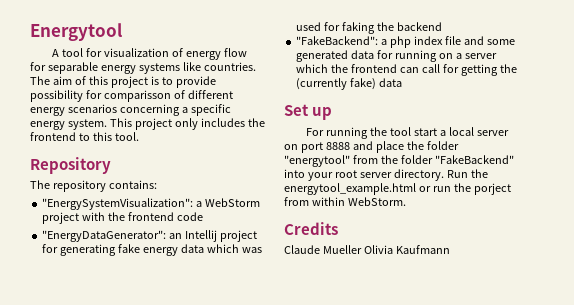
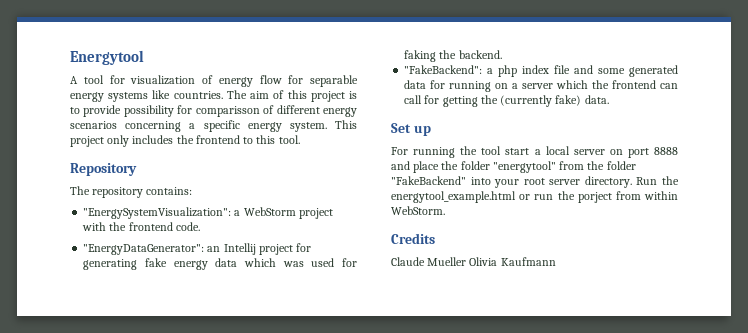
[176,212,203,221] code -> [175,222,200,231] code.
[396,22,442,31] backend -> [458,50,502,59] backend.
[379,78,403,87] data -> [584,95,609,104] data.

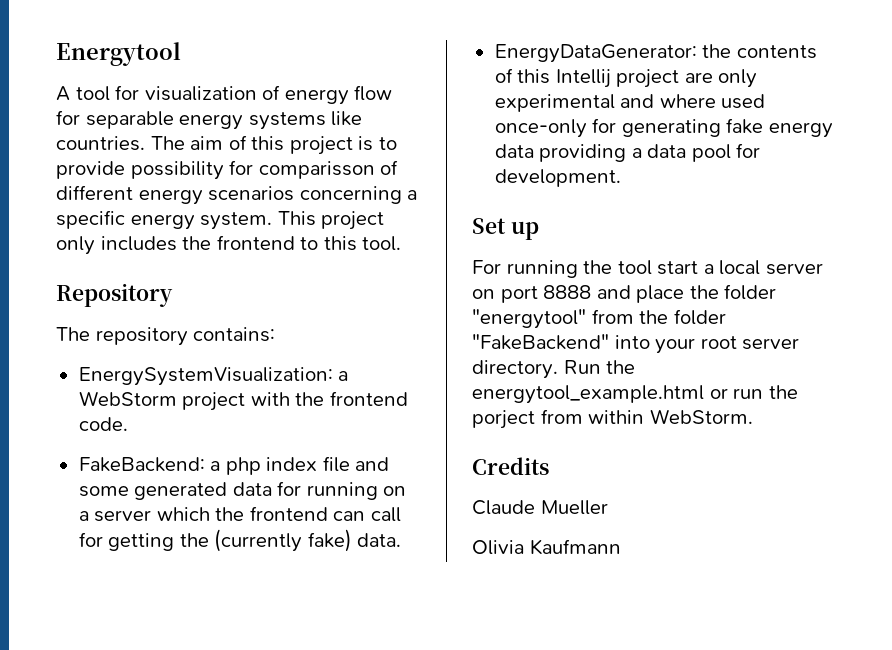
[83,207,232,219] "EnergySystemVisualization": -> [78,367,333,386] EnergySystemVisualization:
[83,243,312,255] [83,258,357,270] [404,50,502,62] [404,65,483,74] "EnergyDataGenerator": an Intellij project for generating fake energy data which was used for faking the backend. // "FakeBackend": -> [78,457,205,472] FakeBackend:
(609, 99) none -> [494,44,817,63] [494,68,758,88] [494,94,766,112] [494,118,833,138] [494,143,761,162] [494,169,621,187] // EnergyDataGenerator: the contents of this Intellij project are only experimental and where used once-only for generating fake energy data providing a data pool for development.
(467, 261) none -> (608, 507) //

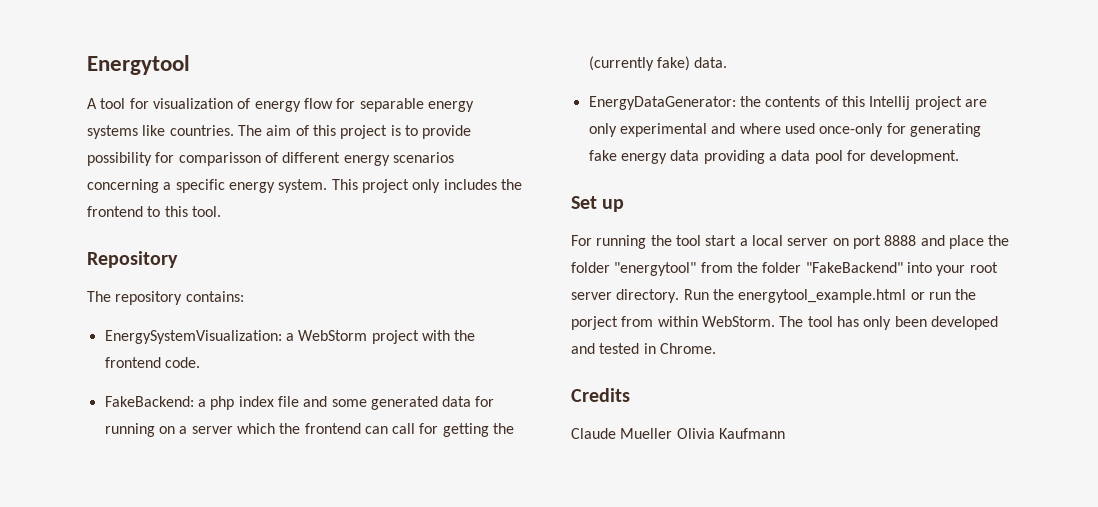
(753, 416) none -> [779,316,998,330] [571,343,716,354] The tool has only been developed and tested in Chrome.
(608, 507) // -> (673, 433) none

